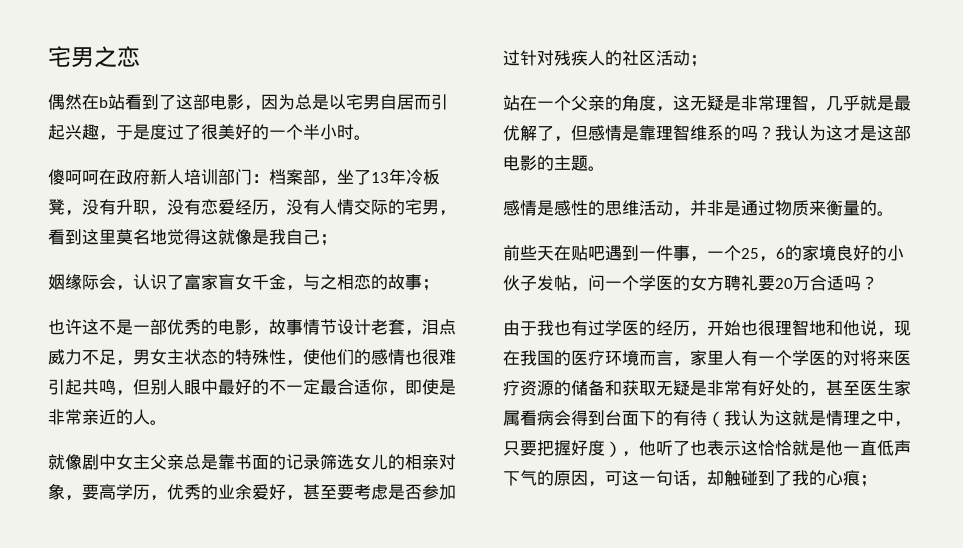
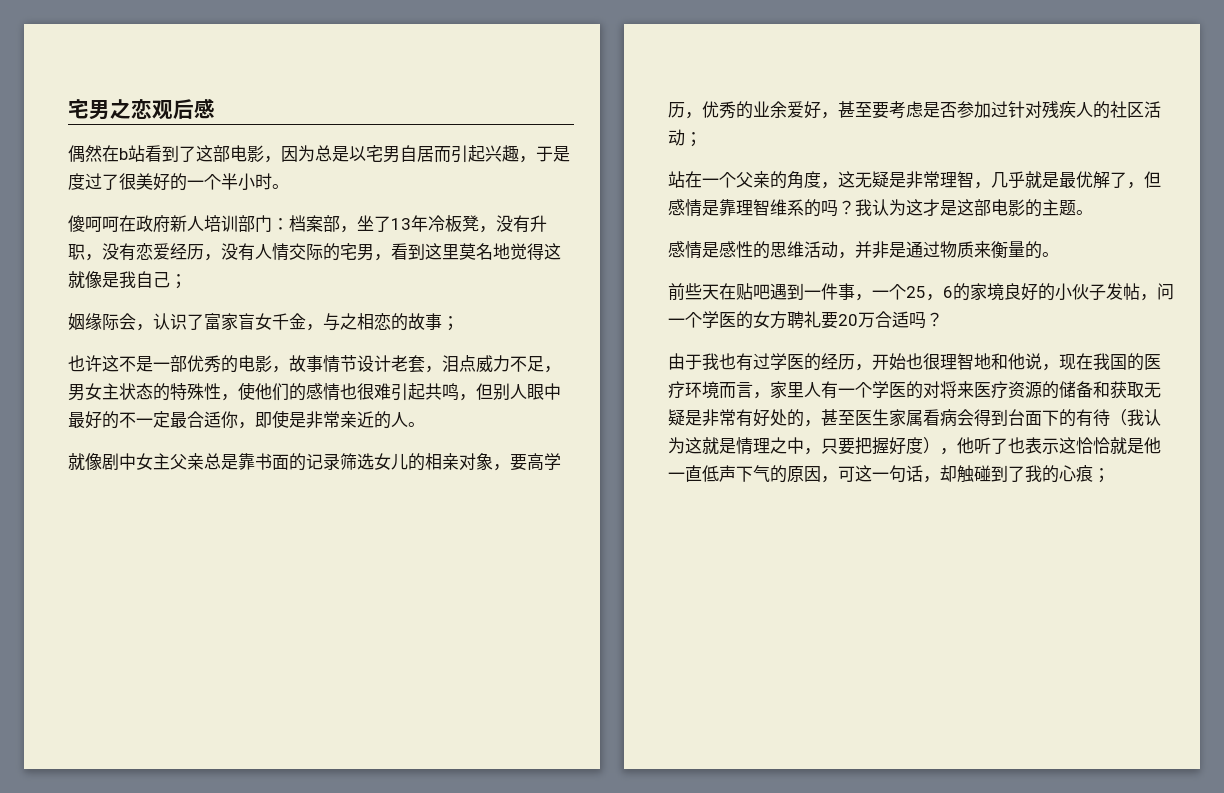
(140, 56) none -> [152,98,215,120] 观后感

